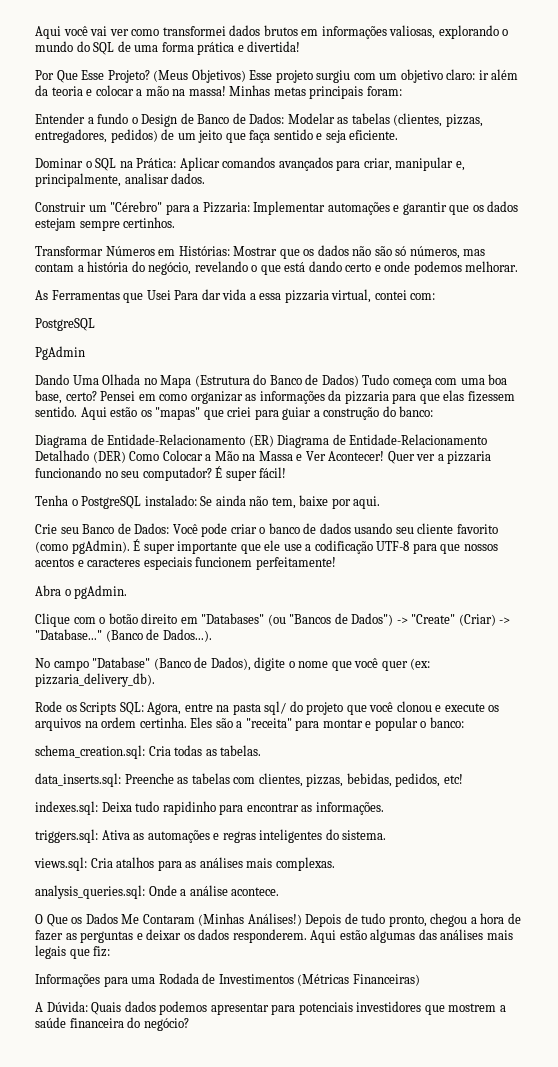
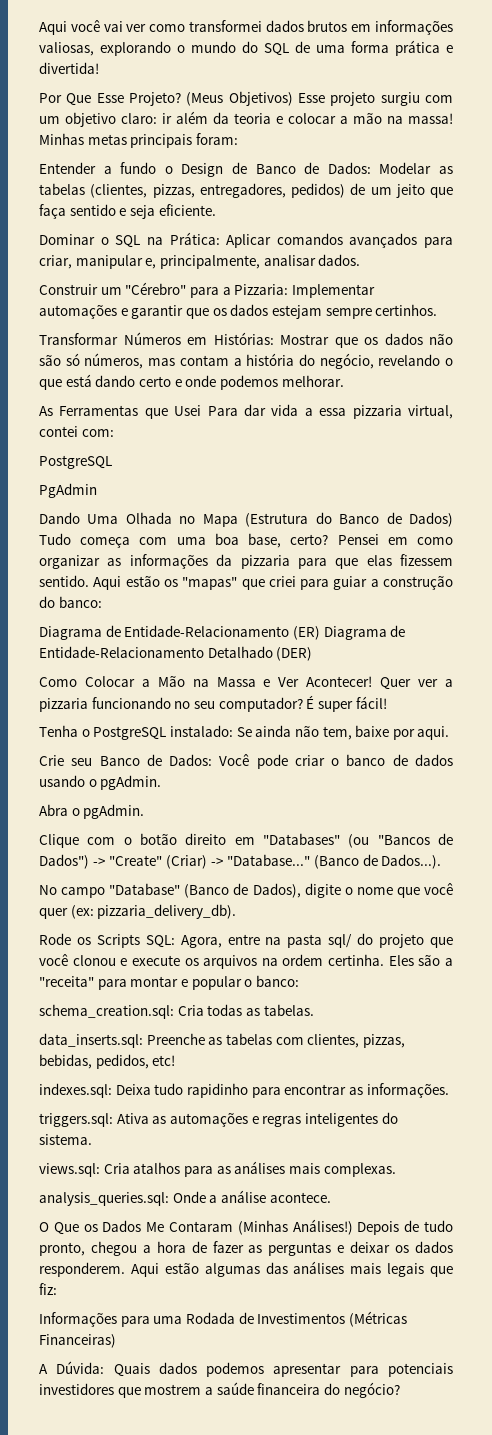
(126, 457) none -> (313, 654) //
[395,523,498,534] [35,539,498,554] [35,557,336,570] seu cliente favorito (como pgAdmin). É super importante que ele use a codificação UTF-8 para que nossos acentos e caracteres especiais funcionem perfeitamente! -> [88,775,162,790] o pgAdmin.

